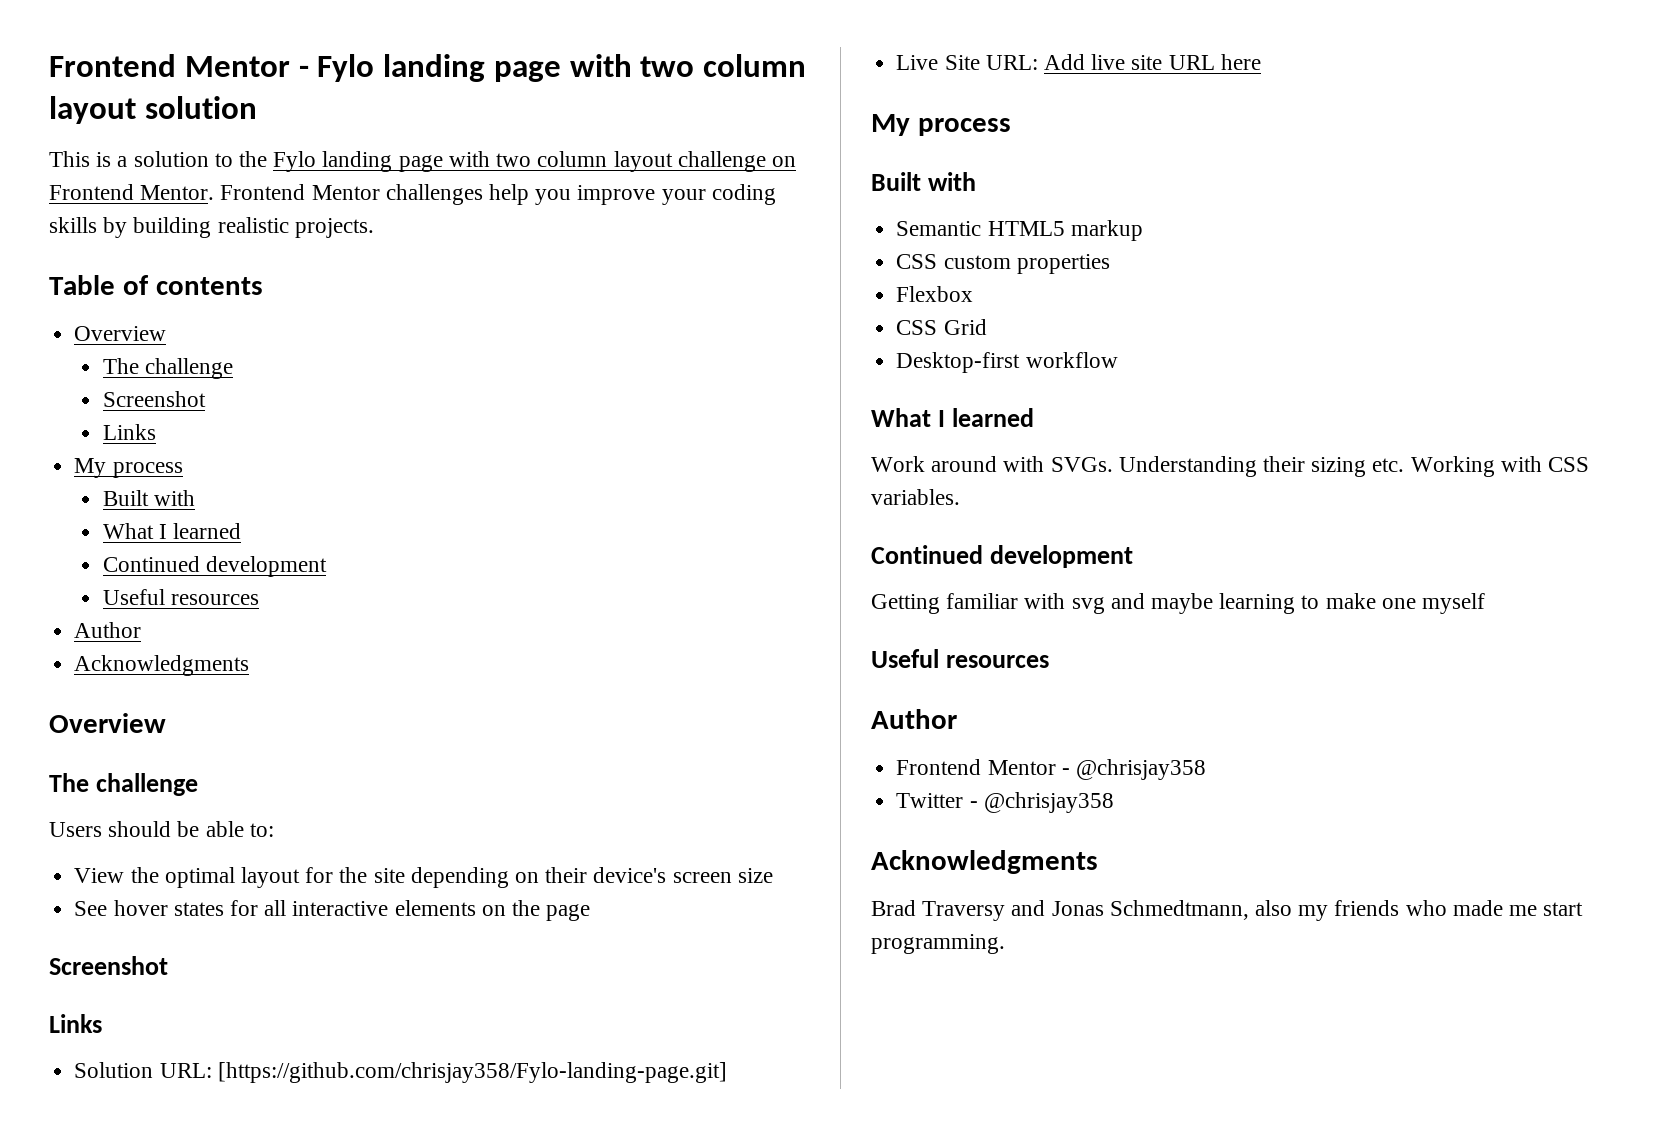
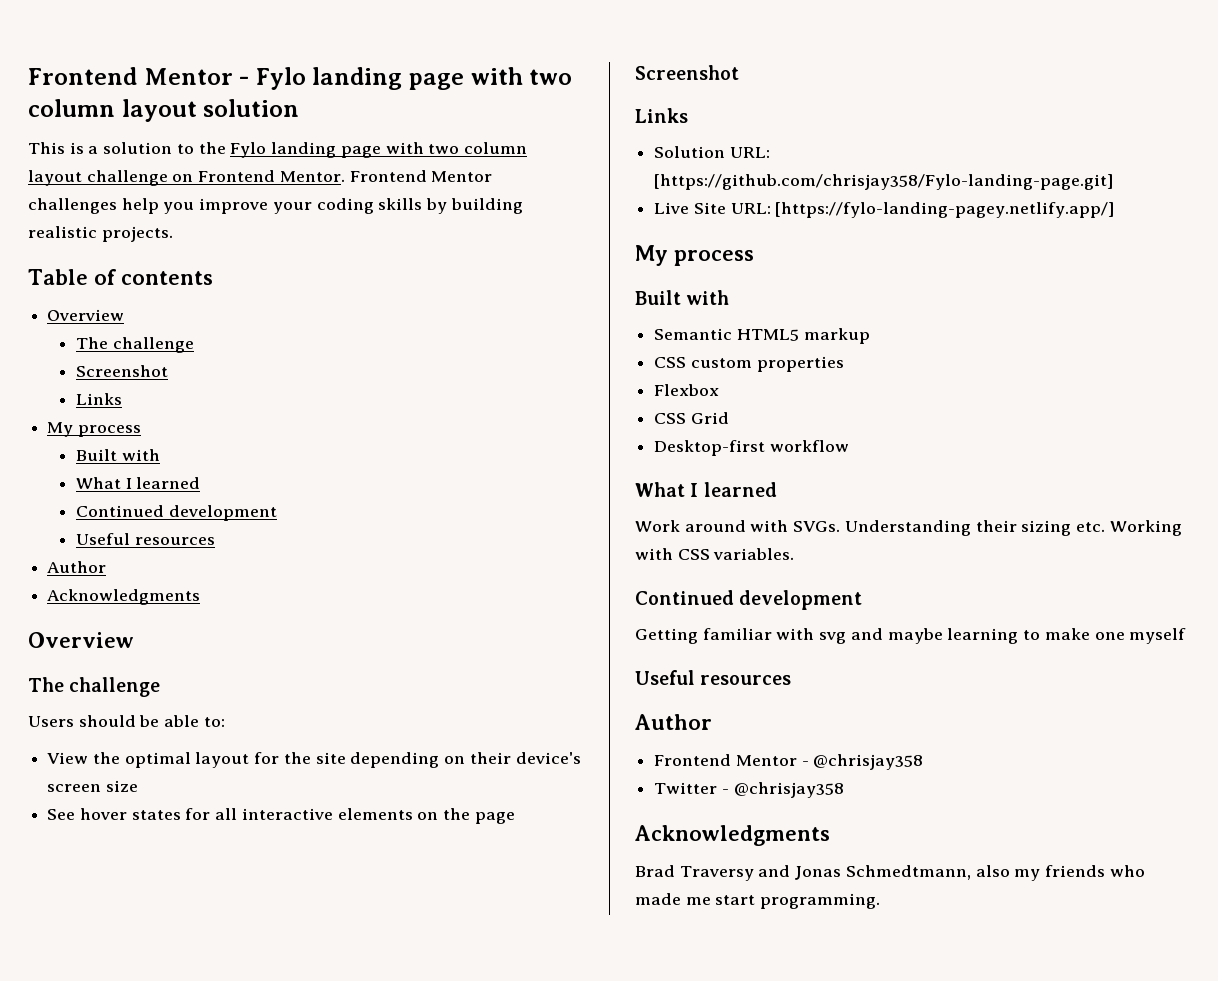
[1043,54,1261,70] Add live site URL here -> [775,202,1115,218] [https://fylo-landing-pagey.netlify.app/]

